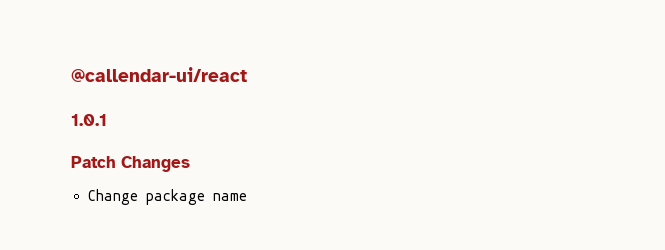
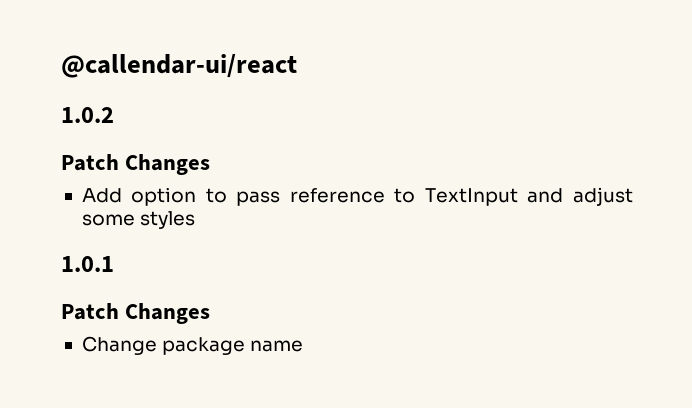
(247, 74) none -> [61,107,114,123] [61,154,211,175] [81,187,633,206] [81,211,196,229] // 1.0.2 // Patch Changes // Add option to pass reference to TextInput and adjust some styles

